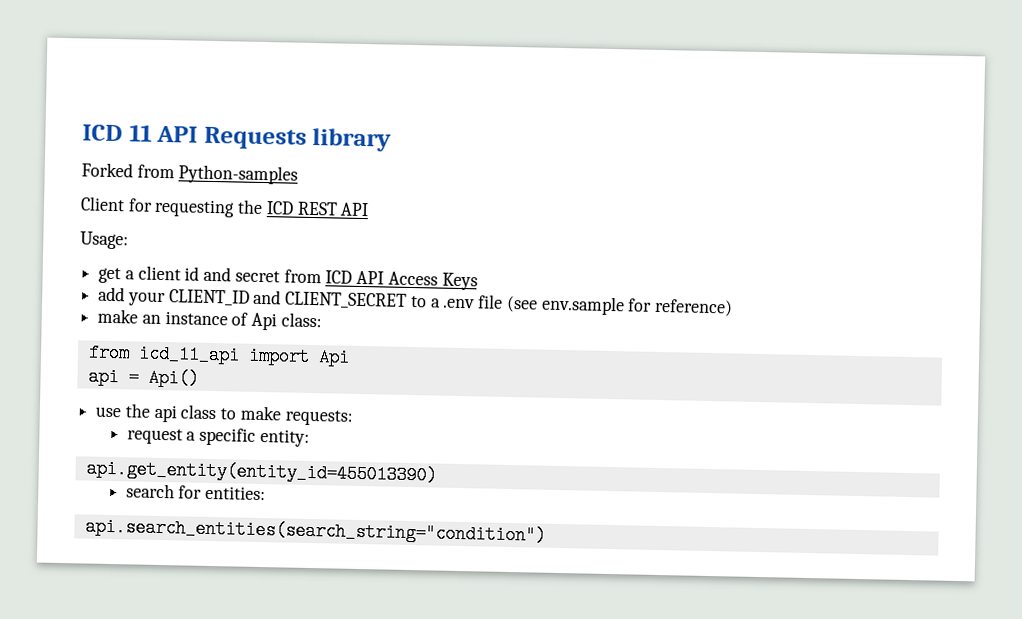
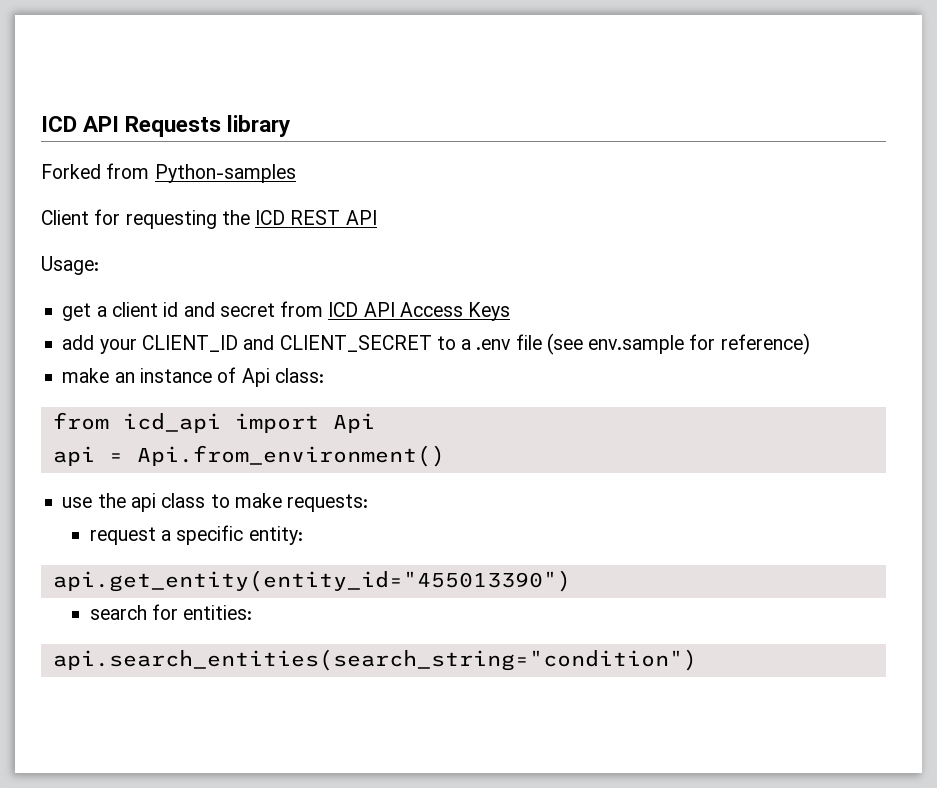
[82,124,152,142] ICD 11 -> [41,116,77,132] ICD
[137,344,240,365] icd_11_api -> [122,413,221,433] icd_api
[147,368,199,388] Api() -> [136,445,445,467] Api.from_environment()
[85,459,437,485] api.get_entity(entity_id=455013390) -> [52,570,571,592] api.get_entity(entity_id="455013390")

